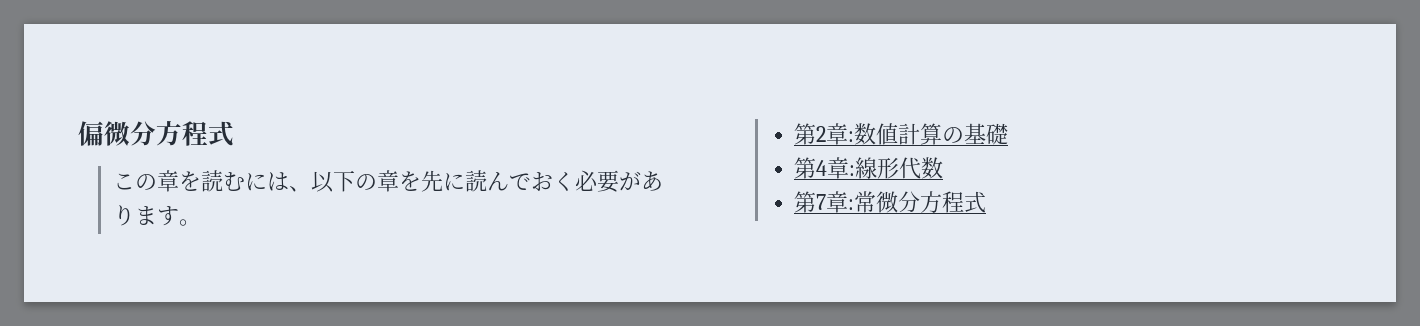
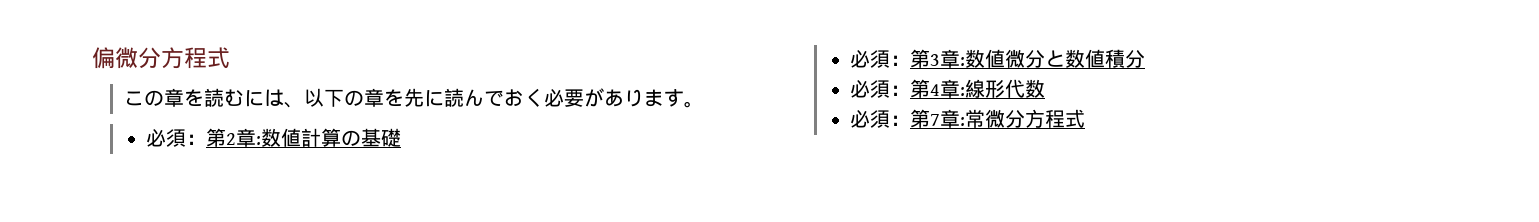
(202, 222) none -> [146,129,207,147] 必須：
(1009, 134) none -> [850,49,1146,68] [850,80,911,98] 必須：第3章:数値微分と数値積分 // 必須：
(944, 168) none -> [850,110,911,128] 必須：

